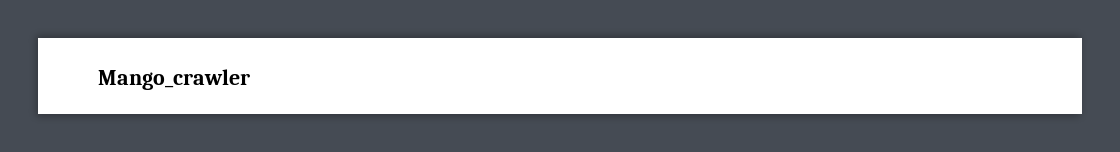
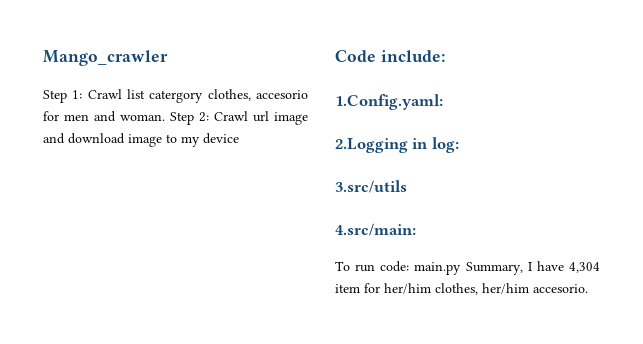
(250, 79) none -> [43,89,308,103] [43,111,308,125] [43,133,239,147] [335,50,445,62] [335,94,443,110] [335,137,459,153] [335,180,407,193] [335,223,416,236] [335,261,600,275] [335,283,588,295] // Step 1: Crawl list catergory clothes, accesorio for men and woman. Step 2: Crawl url image and download image to my device // Code include: // 1.Config.yaml: // 2.Logging in log: // 3.src/utils // 4.src/main: // To run code: main.py Summary, I have 4,304 item for her/him clothes, her/him accesorio.

